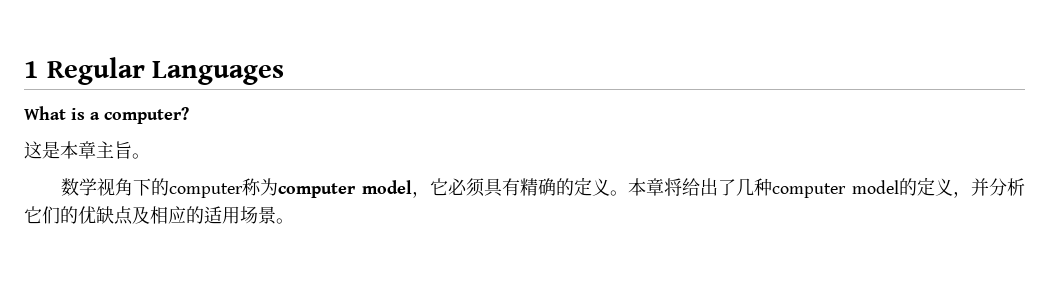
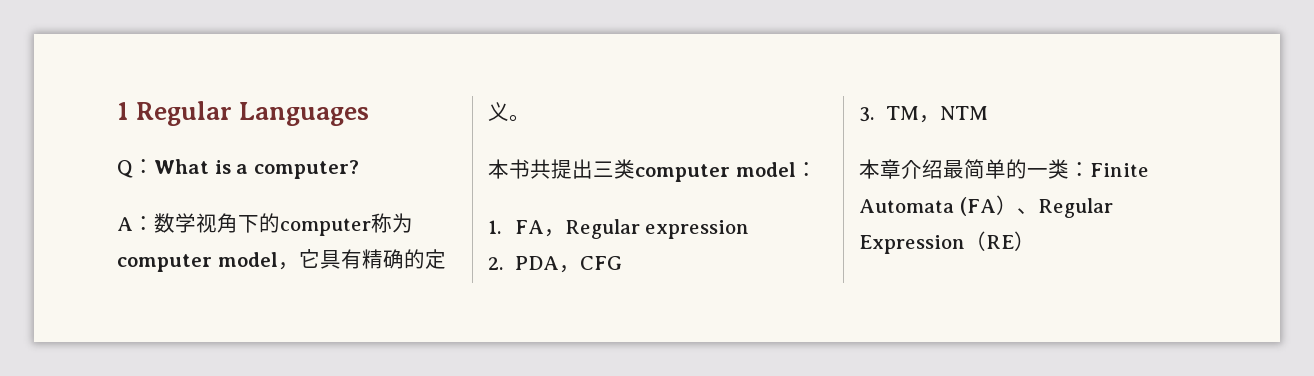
(285, 73) none -> [117,159,154,178] Q：
[24,141,150,159] 这是本章主旨。 // -> [117,216,154,231] A：
[447,178,485,197] 必须 -> (320, 258) none
[627,177,1025,198] [24,206,294,225] 本章将给出了几种computer model的定义，并分析它们的优缺点及相应的适用场景。 -> [488,159,817,182] [488,219,750,239] [488,256,622,273] [859,106,988,123] [859,159,1149,179] [859,195,1113,218] [859,231,1035,254] // 本书共提出三类computer model： // 1. FA，Regular expression // 2. PDA，CFG // 3. TM，NTM // 本章介绍最简单的一类：Finite Automata (FA）、Regular Expression（RE）

